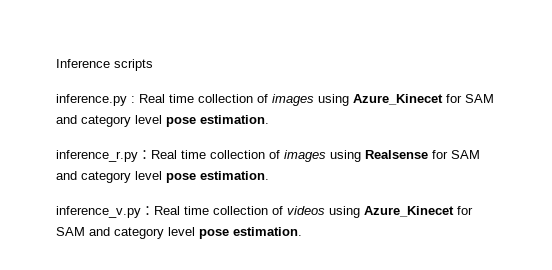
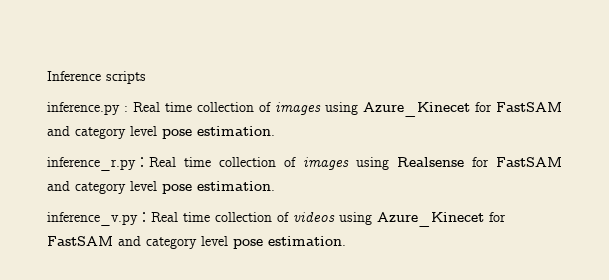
[465,94,494,103] SAM -> [496,102,562,112] FastSAM
[451,150,480,159] SAM -> [496,157,562,167] FastSAM
[56,227,85,236] SAM -> [47,236,113,246] FastSAM

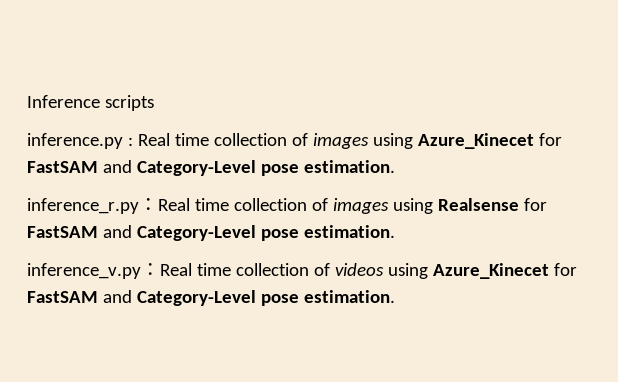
[75,126,157,139] category level -> [136,160,256,176] Category-Level
[75,181,157,194] category level -> [136,225,256,241] Category-Level
[146,236,228,249] category level -> [136,290,256,306] Category-Level

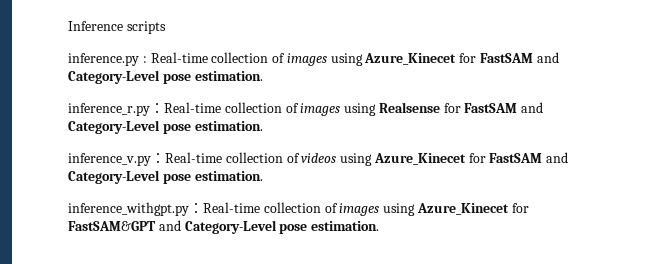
[137,133,209,146] Real time -> [150,52,208,63] Real-time
[158,198,229,211] Real time -> [164,102,221,113] Real-time
[160,263,231,276] Real time -> [165,152,222,163] Real-time
(395, 296) none -> [68,202,529,216] [68,220,380,234] // inference_withgpt.py：Real-time collection of images using Azure_Kinecet for FastSAM&GPT and Category-Level pose estimation.

